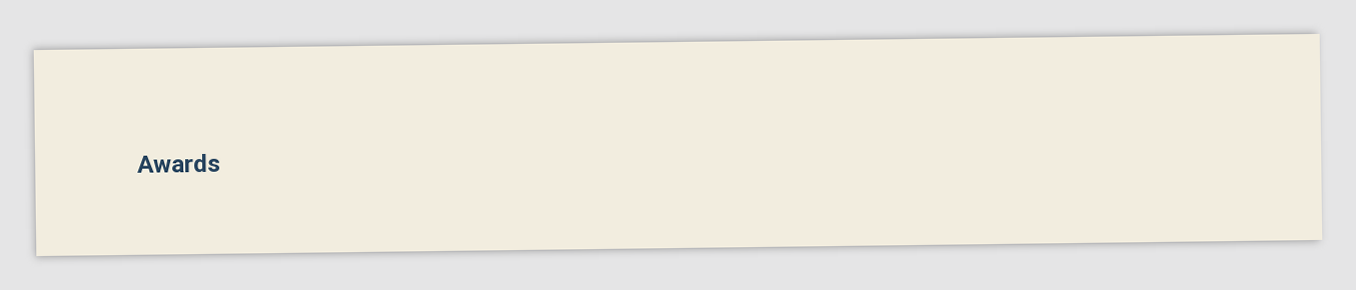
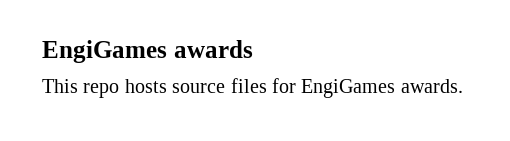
[137,153,221,173] Awards -> [42,40,253,63] [42,78,463,98] EngiGames awards // This repo hosts source files for EngiGames awards.

